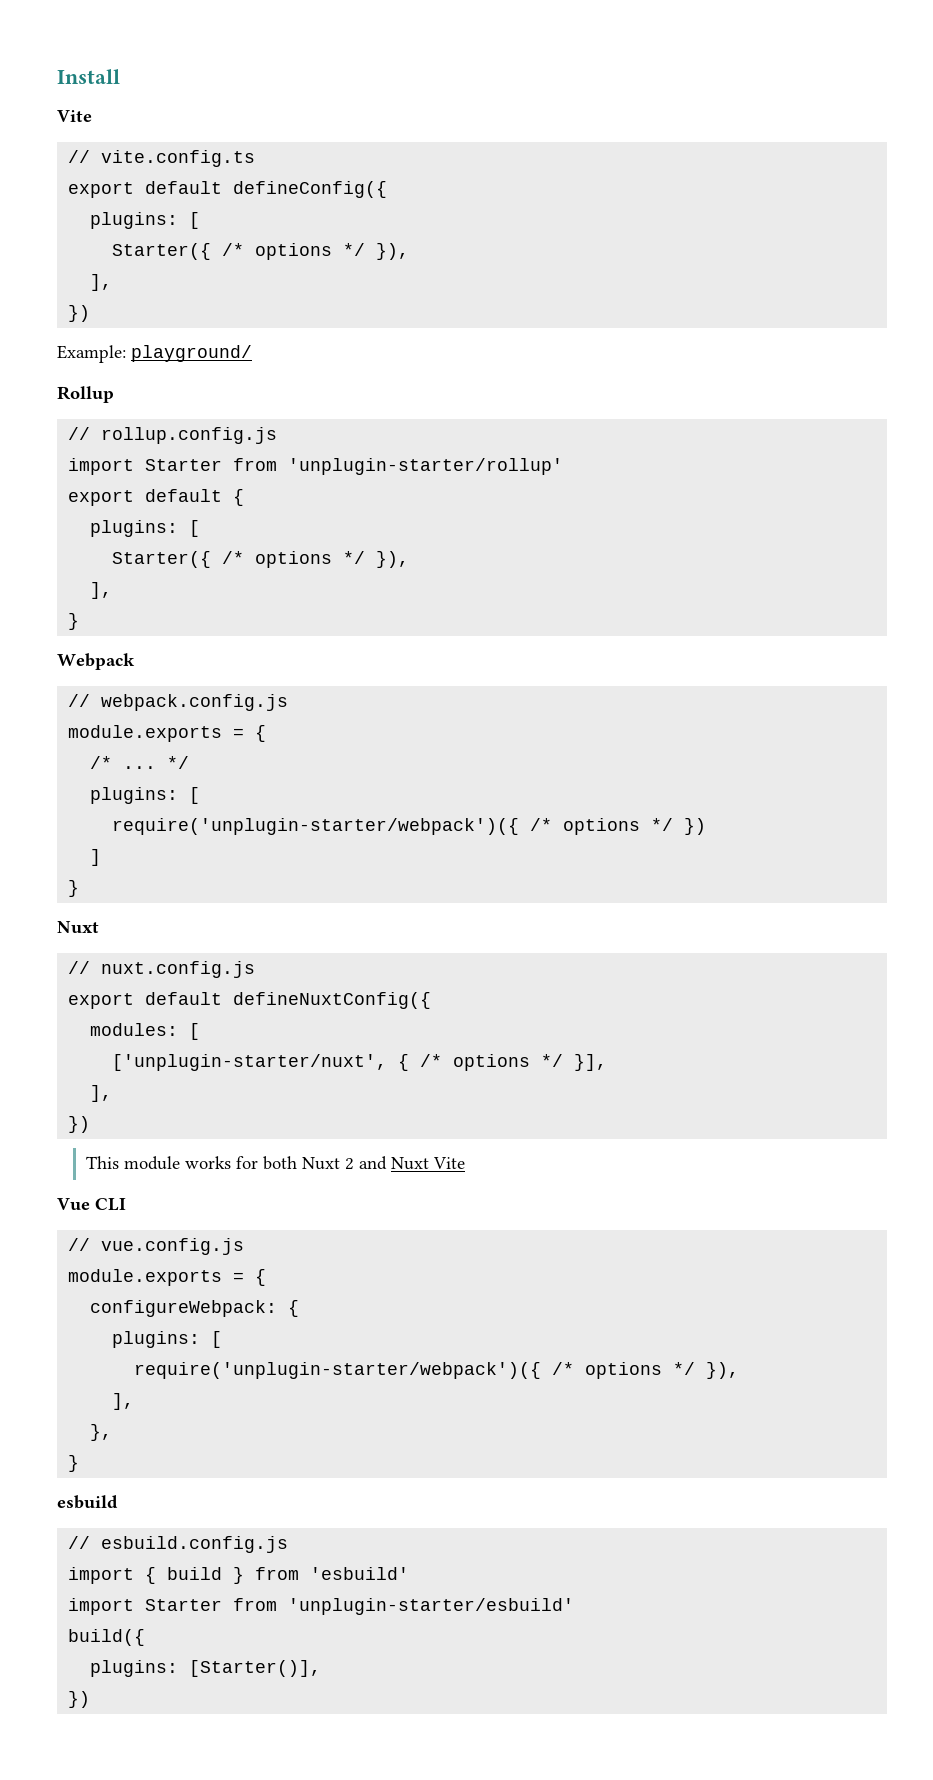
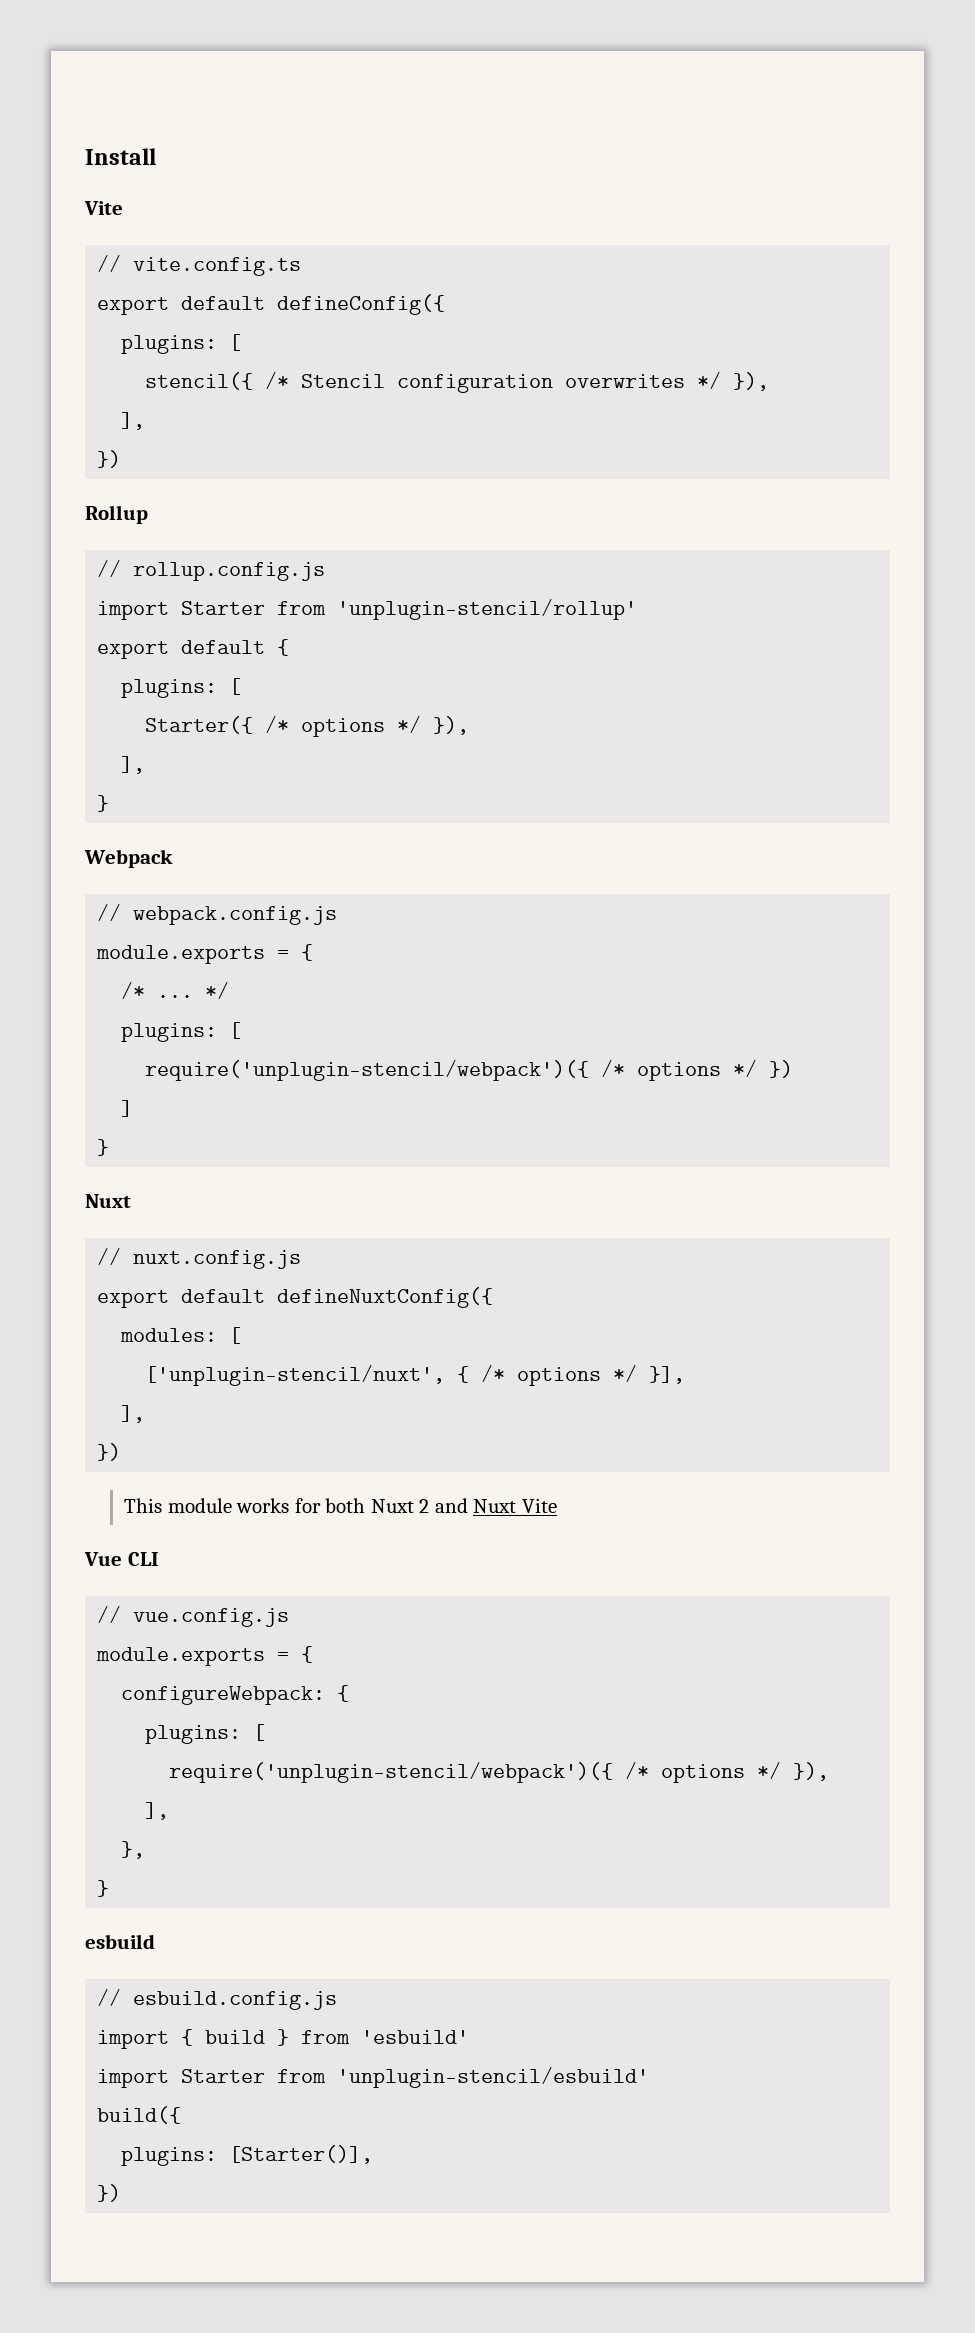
[112,243,333,260] Starter({ /* options -> [145,372,686,393] stencil({ /* Stencil configuration overwrites
[57,345,252,363] // Example: playground/ -> (122, 459) none
[288,458,564,475] 'unplugin-starter/rollup' -> [337,599,638,620] 'unplugin-stencil/rollup'
[112,818,520,835] require('unplugin-starter/webpack')({ -> [145,1060,590,1081] require('unplugin-stencil/webpack')({
[112,1054,388,1071] ['unplugin-starter/nuxt', -> [145,1365,446,1386] ['unplugin-stencil/nuxt',
[134,1362,542,1379] require('unplugin-starter/webpack')({ -> [169,1762,614,1783] require('unplugin-stencil/webpack')({
[288,1598,575,1615] 'unplugin-starter/esbuild' -> [337,2067,650,2088] 'unplugin-stencil/esbuild'

